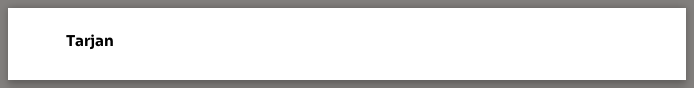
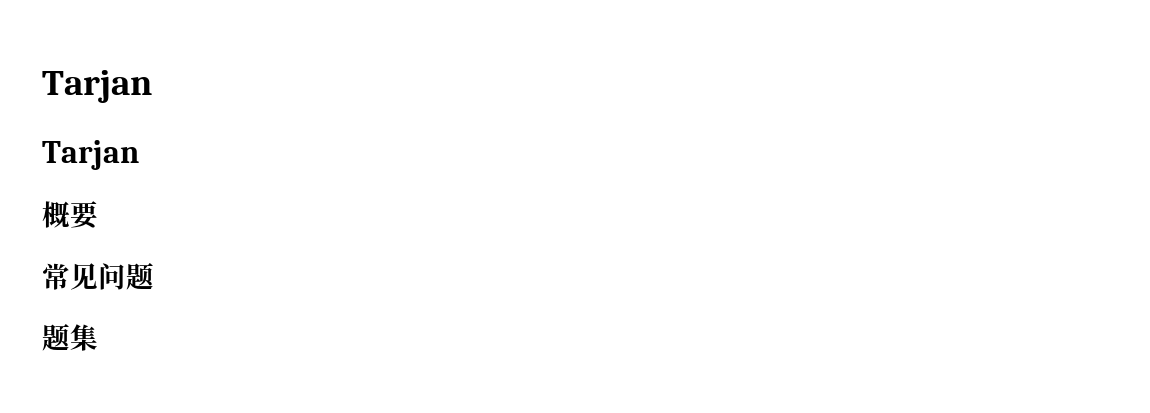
[66,34,114,50] Tarjan -> [42,70,152,103] [42,140,139,170] [42,201,99,229] [42,262,154,290] [42,323,98,351] Tarjan // Tarjan // 概要 // 常见问题 // 题集

